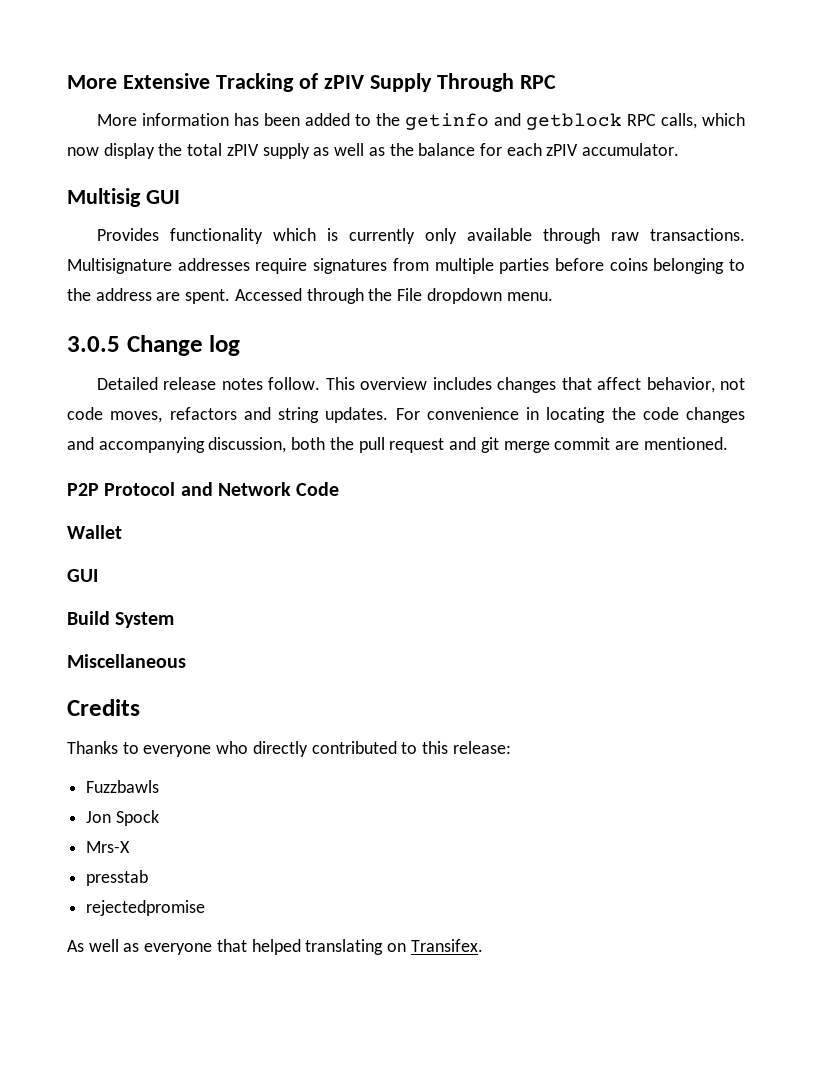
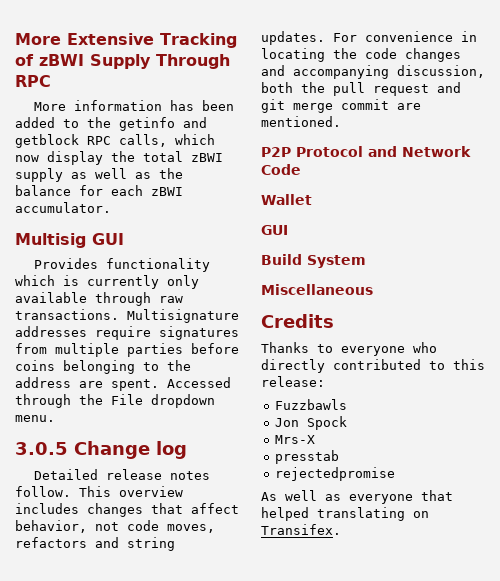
[323,75,364,89] zPIV -> [39,54,84,66] zBWI
[226,144,259,156] zPIV -> [191,153,223,162] zBWI
[546,144,579,156] zPIV -> [151,187,183,196] zBWI

